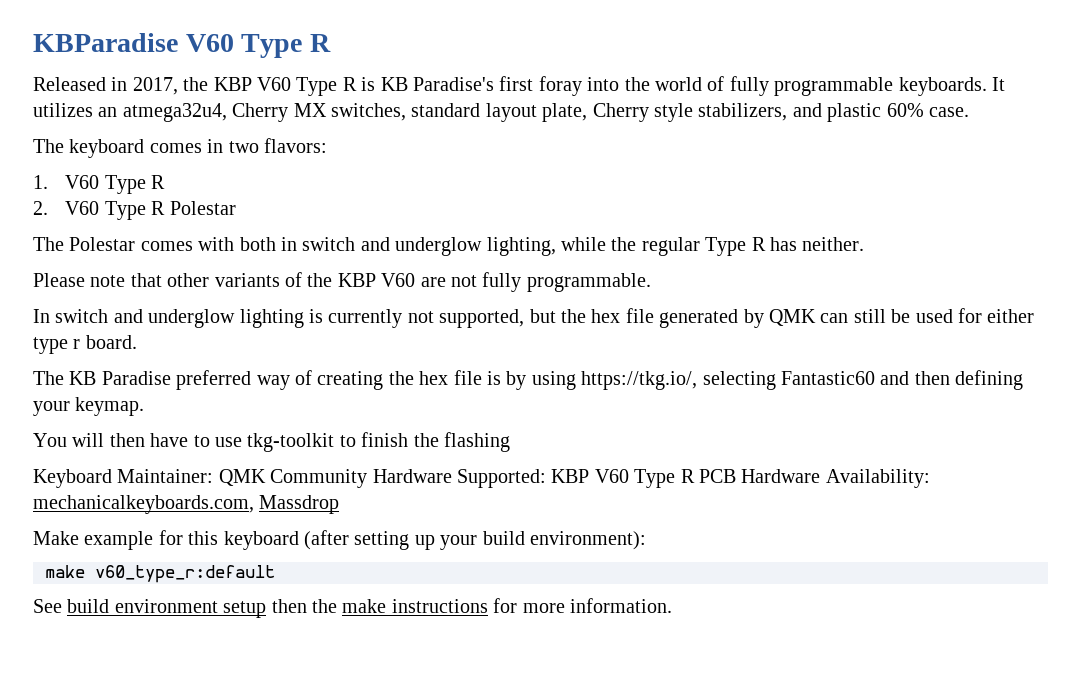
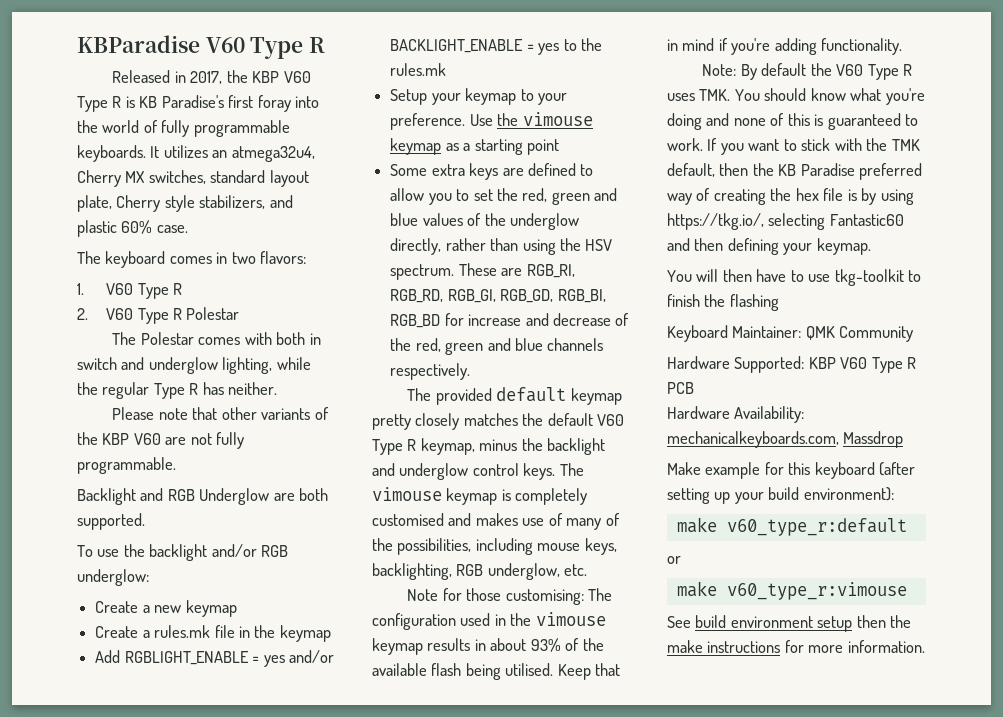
[33,308,1035,328] [33,335,137,354] [33,371,64,385] In switch and underglow lighting is currently not supported, but the hex file generated by QMK can still be used for either type r board. // The -> [77,488,329,505] [77,513,145,530] [77,544,289,561] [77,569,149,586] [95,600,237,617] [95,625,331,642] [95,650,334,667] [390,38,602,55] [390,63,447,76] [390,88,567,105] [390,112,593,130] [390,138,559,155] [390,163,594,180] [390,188,618,205] [390,213,579,230] [390,238,613,255] [390,263,575,280] [390,289,606,303] [390,313,630,328] [390,338,604,355] [390,363,471,380] [407,387,622,405] [372,413,625,430] [372,438,606,455] [372,463,584,480] [372,487,588,505] [372,513,620,530] [372,538,617,555] [372,563,588,580] [407,588,613,605] [372,612,606,630] [372,638,604,655] [372,663,621,680] [667,38,903,55] [702,63,913,80] [667,88,925,105] [667,113,919,130] [667,138,920,155] [667,163,774,177] Backlight and RGB Underglow are both supported. // To use the backlight and/or RGB underglow: // Create a new keymap // Create a rules.mk file in the keymap // Add RGBLIGHT_ENABLE = yes and/or BACKLIGHT_ENABLE = yes to the rules.mk // Setup your keymap to your preference. Use the vimouse keymap as a starting point // Some extra keys are defined to allow you to set the red, green and blue values of the underglow directly, rather than using the HSV spectrum. These are RGB_RI, RGB_RD, RGB_GI, RGB_GD, RGB_BI, RGB_BD for increase and decrease of the red, green and blue channels respectively. // The provided default keymap pretty closely matches the default V60 Type R keymap, minus the backlight and underglow control keys. The vimouse keymap is completely customised and makes use of many of the possibilities, including mouse keys, backlighting, RGB underglow, etc. // Note for those customising: The configuration used in the vimouse keymap results in about 93% of the available flash being utilised. Keep that in mind if you're adding functionality. // Note: By default the V60 Type R uses TMK. You should know what you're doing and none of this is guaranteed to work. If you want to stick with the TMK default, then the
(368, 478) none -> (914, 334) //
(736, 476) none -> (694, 388) //
(275, 574) none -> [667,556,681,564] [676,581,907,600] // or // make v60_type_r:vimouse

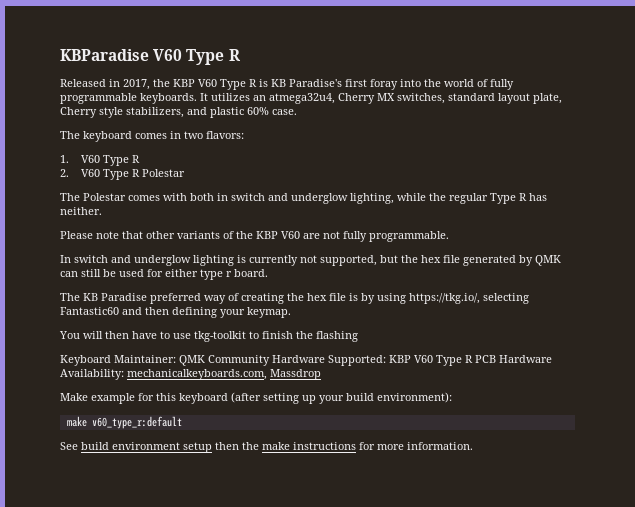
[77,488,329,505] [77,513,145,530] [77,544,289,561] [77,569,149,586] [95,600,237,617] [95,625,331,642] [95,650,334,667] [390,38,602,55] [390,63,447,76] [390,88,567,105] [390,112,593,130] [390,138,559,155] [390,163,594,180] [390,188,618,205] [390,213,579,230] [390,238,613,255] [390,263,575,280] [390,289,606,303] [390,313,630,328] [390,338,604,355] [390,363,471,380] [407,387,622,405] [372,413,625,430] [372,438,606,455] [372,463,584,480] [372,487,588,505] [372,513,620,530] [372,538,617,555] [372,563,588,580] [407,588,613,605] [372,612,606,630] [372,638,604,655] [372,663,621,680] [667,38,903,55] [702,63,913,80] [667,88,925,105] [667,113,919,130] [667,138,920,155] [667,163,774,177] Backlight and RGB Underglow are both supported. // To use the backlight and/or RGB underglow: // Create a new keymap // Create a rules.mk file in the keymap // Add RGBLIGHT_ENABLE = yes and/or BACKLIGHT_ENABLE = yes to the rules.mk // Setup your keymap to your preference. Use the vimouse keymap as a starting point // Some extra keys are defined to allow you to set the red, green and blue values of the underglow directly, rather than using the HSV spectrum. These are RGB_RI, RGB_RD, RGB_GI, RGB_GD, RGB_BI, RGB_BD for increase and decrease of the red, green and blue channels respectively. // The provided default keymap pretty closely matches the default V60 Type R keymap, minus the backlight and underglow control keys. The vimouse keymap is completely customised and makes use of many of the possibilities, including mouse keys, backlighting, RGB underglow, etc. // Note for those customising: The configuration used in the vimouse keymap results in about 93% of the available flash being utilised. Keep that in mind if you're adding functionality. // Note: By default the V60 Type R uses TMK. You should know what you're doing and none of this is guaranteed to work. If you want to stick with the TMK default, then the -> [60,255,561,266] [60,269,268,280] [60,293,80,301] In switch and underglow lighting is currently not supported, but the hex file generated by QMK can still be used for either type r board. // The
(914, 334) // -> (270, 360) none
(694, 388) // -> (496, 359) none
[667,556,681,564] [676,581,907,600] // or // make v60_type_r:vimouse -> (182, 422) none

